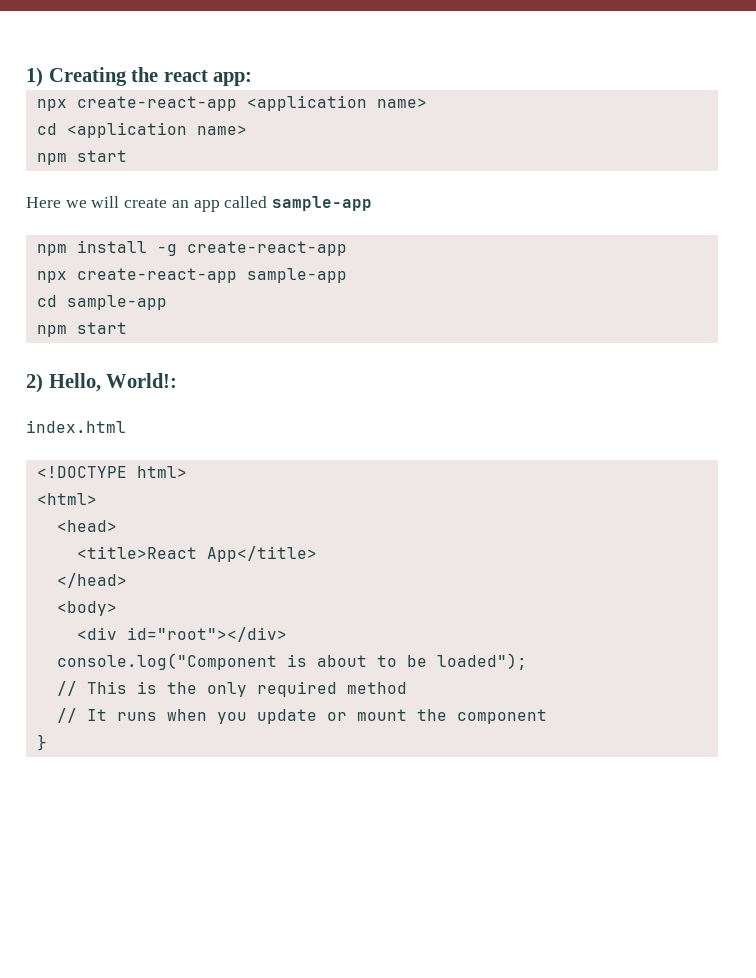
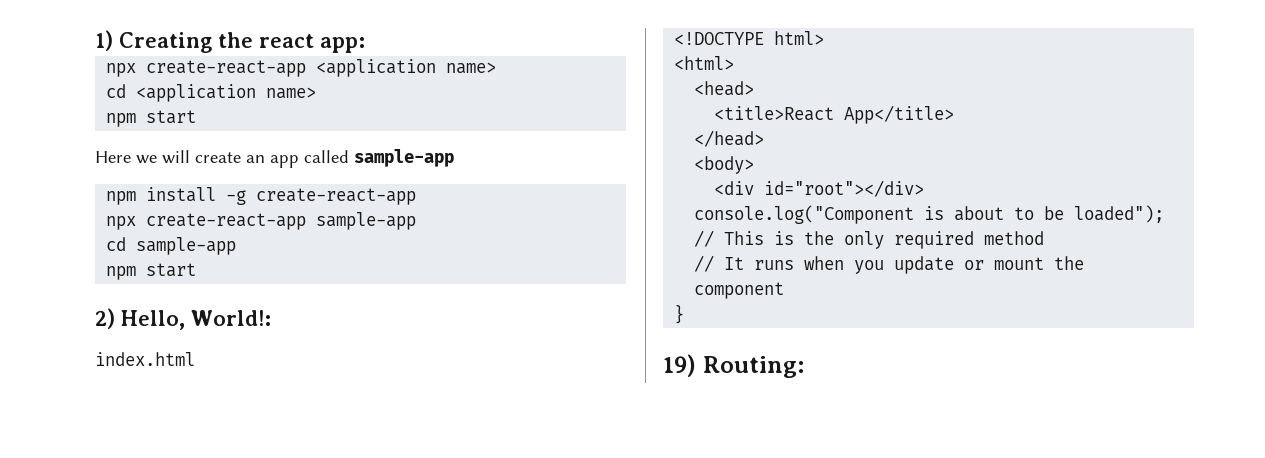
(47, 742) none -> [663,354,804,378] // 19) Routing:

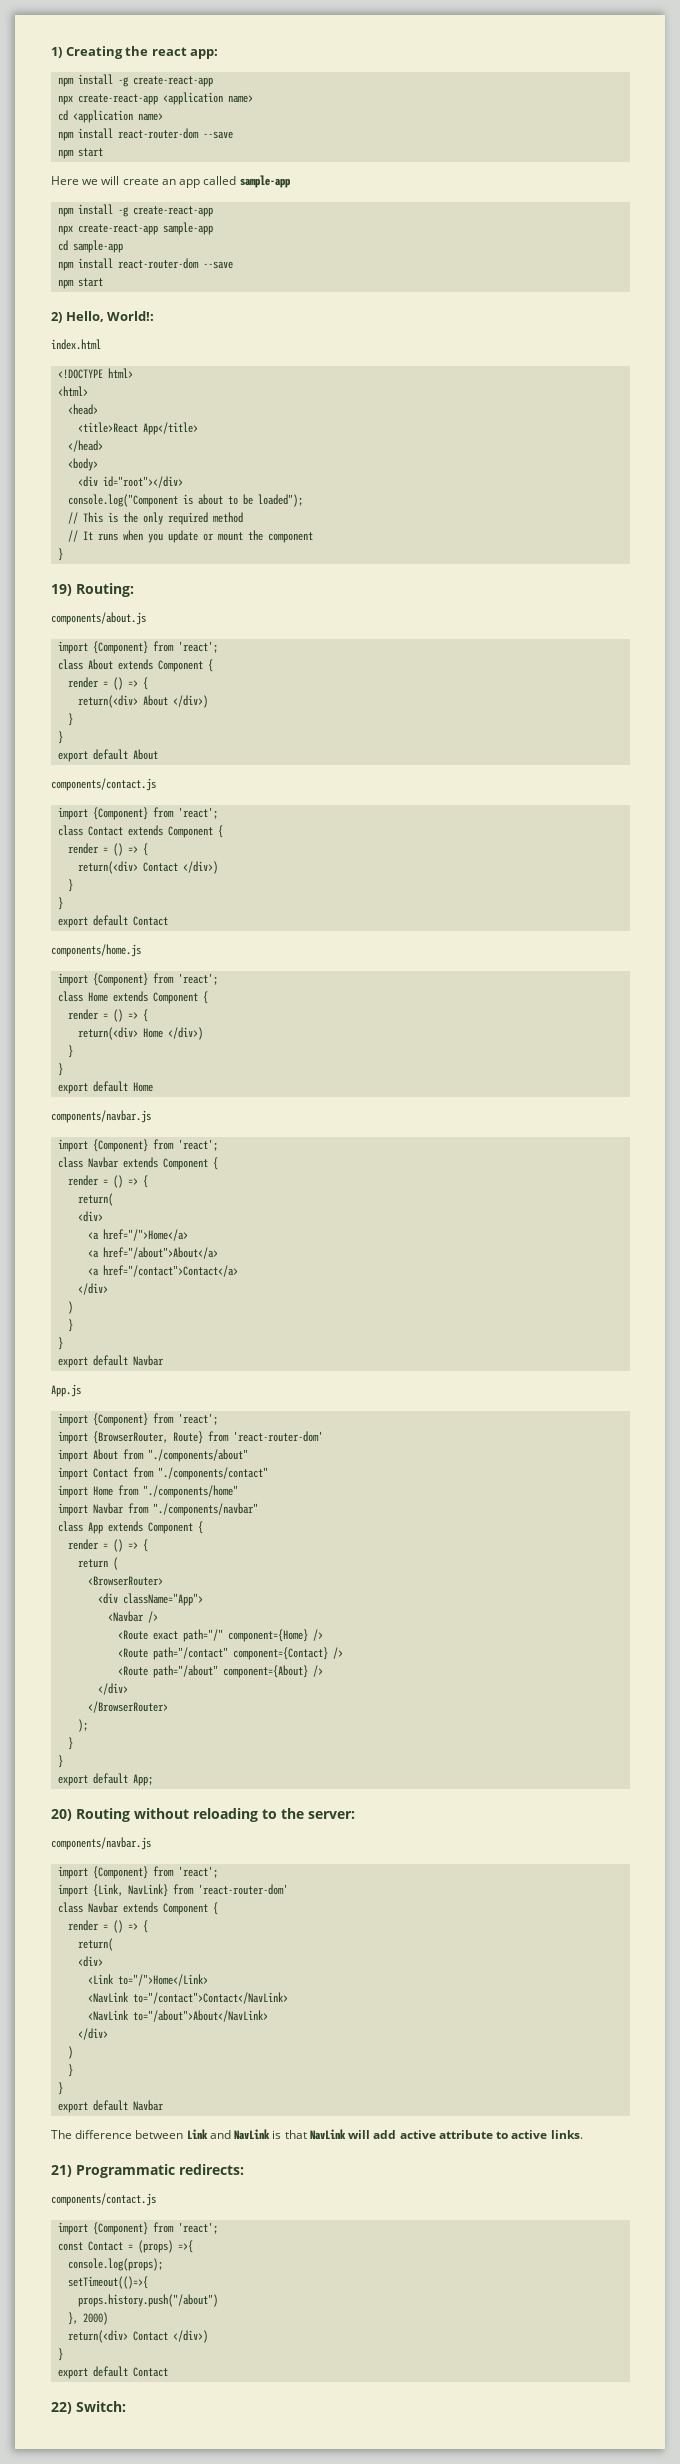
(365, 45) none -> [58,74,214,87] // npm install -g create-react-app
(317, 93) none -> [58,128,234,141] // npm install react-router-dom --save
(237, 246) none -> [58,258,234,271] // npm install react-router-dom --save
(804, 367) none -> [51,612,146,625] [58,641,219,654] [58,659,214,672] [68,677,149,690] [78,695,209,708] [68,713,74,726] [58,731,64,744] [58,749,159,762] [51,778,156,791] [58,807,219,820] [58,825,224,838] [68,843,149,856] [78,861,219,874] [68,879,74,892] [58,897,64,910] [58,915,169,928] [51,944,141,957] [58,973,219,986] [58,991,209,1004] [68,1009,149,1022] [78,1027,204,1040] [68,1045,74,1058] [58,1063,64,1076] [58,1081,154,1094] [51,1110,151,1123] [58,1139,219,1152] [58,1157,219,1170] [68,1175,149,1188] [78,1193,114,1206] [78,1211,104,1222] [88,1229,189,1241] [88,1247,219,1259] [88,1265,239,1277] [78,1283,109,1295] [68,1301,74,1314] [68,1319,74,1332] [58,1337,64,1350] [58,1355,165,1368] [51,1384,81,1397] [58,1413,219,1426] [58,1431,324,1444] [58,1449,249,1462] [58,1467,269,1480] [58,1485,239,1498] [58,1503,259,1516] [58,1521,204,1534] [68,1539,149,1552] [78,1557,119,1570] [88,1576,164,1586] [98,1593,204,1606] [108,1611,159,1623] [118,1629,324,1642] [118,1647,344,1660] [118,1665,324,1678] [98,1683,129,1695] [88,1701,169,1713] [78,1719,89,1732] [68,1737,74,1750] [58,1755,64,1768] [58,1773,154,1786] [51,1808,355,1822] [51,1837,151,1850] [58,1866,219,1879] [58,1884,289,1897] [58,1902,219,1915] [68,1920,149,1933] [78,1938,114,1951] [78,1956,104,1967] [88,1974,209,1986] [88,1992,289,2004] [88,2010,269,2022] [78,2028,109,2040] [68,2046,74,2059] [68,2064,74,2077] [58,2082,64,2095] [58,2100,165,2113] [51,2129,583,2140] [51,2164,244,2178] [51,2193,156,2206] [58,2222,219,2235] [58,2240,194,2253] [68,2258,164,2271] [68,2276,149,2289] [78,2294,219,2307] [68,2312,109,2325] [68,2330,209,2343] [58,2348,64,2361] [58,2366,169,2379] [51,2401,126,2414] // components/about.js // import {Component} from 'react'; // class About extends Component { // render = () => { // return(<div> About </div>) // } // } // export default About // components/contact.js // import {Component} from 'react'; // class Contact extends Component { // render = () => { // return(<div> Contact </div>) // } // } // export default Contact // components/home.js // import {Component} from 'react'; // class Home extends Component { // render = () => { // return(<div> Home </div>) // } // } // export default Home // components/navbar.js // import {Component} from 'react'; // class Navbar extends Component { // render = () => { // return( // <div> // <a href="/">Home</a> // <a href="/about">About</a> // <a href="/contact">Contact</a> // </div> // ) // } // } // export default Navbar // App.js // import {Component} from 'react'; // import {BrowserRouter, Route} from 'react-router-dom' // import About from "./components/about" // import Contact from "./components/contact" // import Home from "./components/home" // import Navbar from "./components/navbar" // class App extends Component { // render = () => { // return ( // <BrowserRouter> // <div className="App"> // <Navbar /> // <Route exact path="/" component={Home} /> // <Route path="/contact" component={Contact} /> // <Route path="/about" component={About} /> // </div> // </BrowserRouter> // ); // } // } // export default App; // 20) Routing without reloading to the server: // components/navbar.js // import {Component} from 'react'; // import {Link, NavLink} from 'react-router-dom' // class Navbar extends Component { // render = () => { // return( // <div> // <Link to="/">Home</Link> // <NavLink to="/contact">Contact</NavLink> // <NavLink to="/about">About</NavLink> // </div> // ) // } // } // export default Navbar // The difference between Link and NavLink is that NavLink will add active attribute to active links. // 21) Programmatic redirects: // components/contact.js // import {Component} from 'react'; // const Contact = (props) =>{ // console.log(props); // setTimeout(()=>{ // props.history.push("/about") // }, 2000) // return(<div> Contact </div>) // } // export default Contact // 22) Switch:

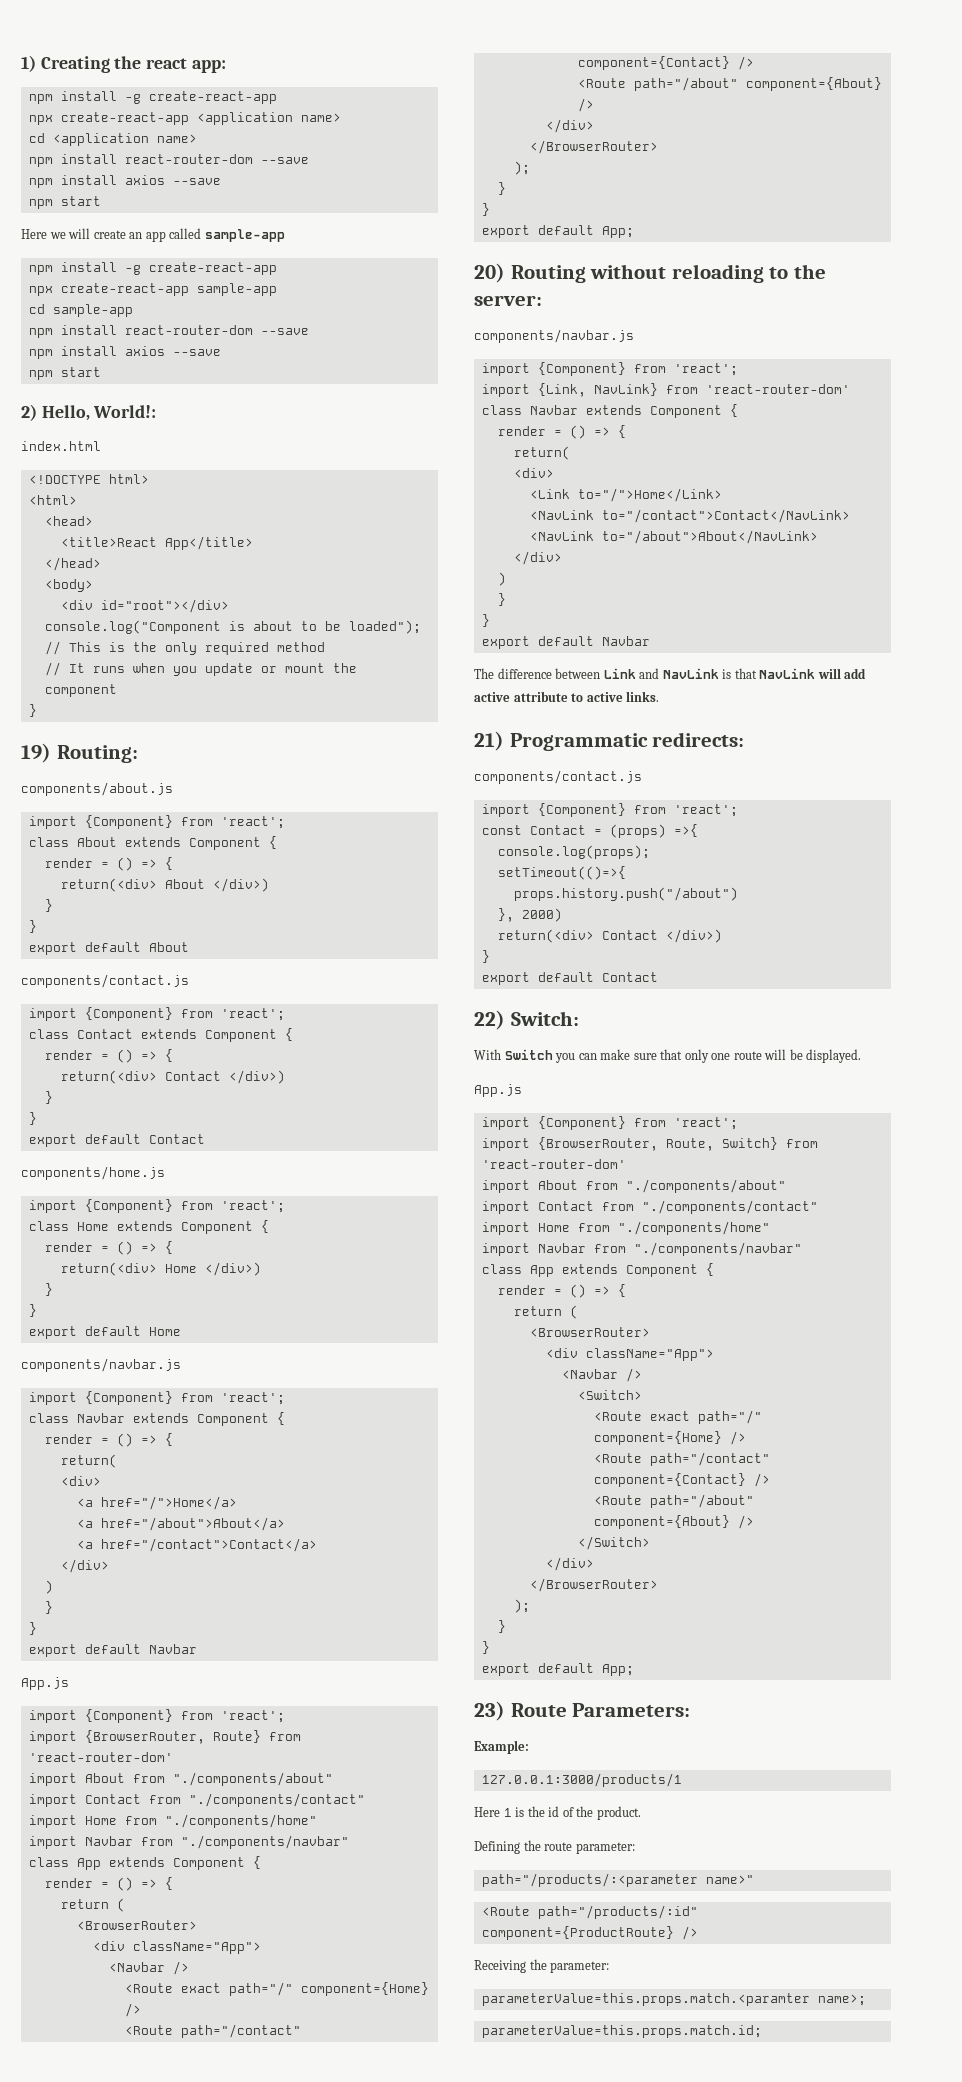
(234, 135) none -> [28,175,221,188] // npm install axios --save
(234, 265) none -> [28,346,221,359] // npm install axios --save
(126, 2406) none -> [474,1049,862,1063] [474,1084,522,1097] [481,1116,738,1130] [481,1137,818,1151] [481,1159,626,1169] [481,1179,786,1193] [481,1200,818,1214] [481,1221,770,1235] [481,1242,802,1256] [481,1263,714,1277] [497,1284,626,1298] [513,1305,578,1319] [529,1327,650,1337] [545,1348,714,1361] [561,1368,642,1382] [577,1390,642,1400] [593,1410,762,1424] [593,1431,746,1445] [593,1452,770,1466] [593,1473,770,1487] [593,1494,754,1508] [593,1515,754,1529] [577,1536,650,1550] [545,1557,594,1571] [529,1578,658,1592] [513,1599,530,1613] [497,1620,506,1633] [481,1641,490,1654] [481,1663,634,1676] [474,1701,691,1721] [474,1740,529,1754] [481,1773,682,1787] [474,1806,641,1820] [474,1840,635,1854] [481,1873,754,1887] [481,1905,698,1919] [481,1926,698,1940] [474,1959,610,1973] [481,1993,866,2006] [481,2025,762,2038] // With Switch you can make sure that only one route will be displayed. // App.js // import {Component} from 'react'; // import {BrowserRouter, Route, Switch} from 'react-router-dom' // import About from "./components/about" // import Contact from "./components/contact" // import Home from "./components/home" // import Navbar from "./components/navbar" // class App extends Component { // render = () => { // return ( // <BrowserRouter> // <div className="App"> // <Navbar /> // <Switch> // <Route exact path="/" component={Home} /> // <Route path="/contact" component={Contact} /> // <Route path="/about" component={About} /> // </Switch> // </div> // </BrowserRouter> // ); // } // } // export default App; // 23) Route Parameters: // Example: // 127.0.0.1:3000/products/1 // Here 1 is the id of the product. // Defining the route parameter: // path="/products/:<parameter name>" // <Route path="/products/:id" component={ProductRoute} /> // Receiving the parameter: // parameterValue=this.props.match.<paramter name>; // parameterValue=this.props.match.id;

